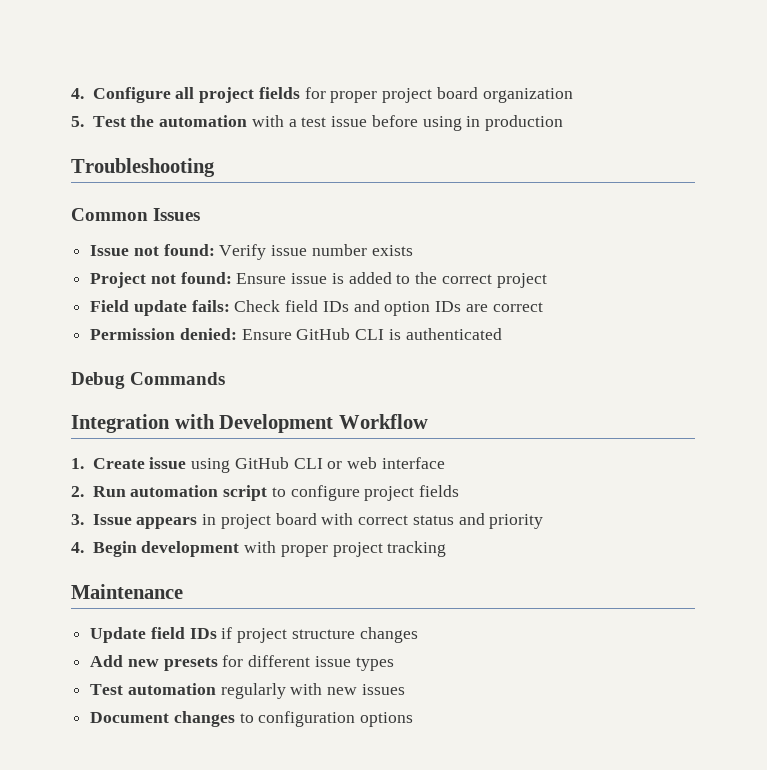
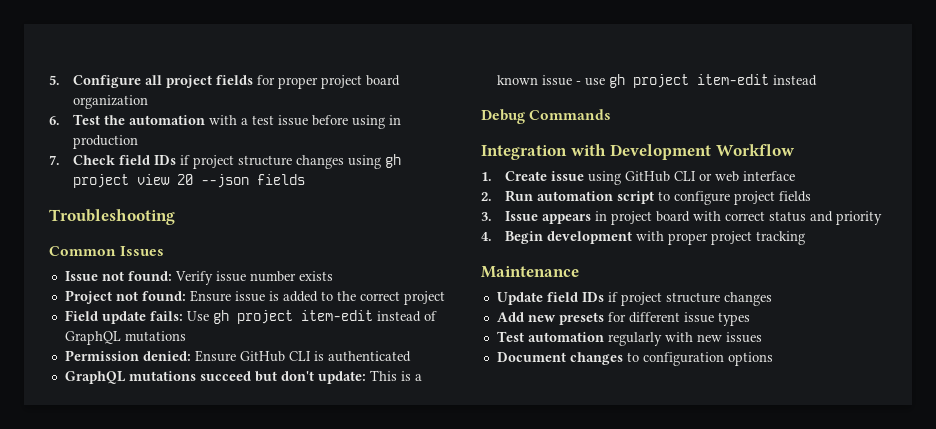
[71,88,84,99] 4. -> [49,75,60,85] 5.
[71,116,84,127] 5. -> [49,116,60,125] 6.
(563, 123) none -> [49,154,401,169] [72,174,305,188] // 7. Check field IDs if project structure changes using gh project view 20 --json fields
[234,300,543,316] Check field IDs and option IDs are correct -> [186,310,437,324] [64,331,186,345] Use gh project item-edit instead of GraphQL mutations
(502, 334) none -> [64,370,422,384] [496,74,817,88] // GraphQL mutations succeed but don't update: This is a known issue - use gh project item-edit instead

